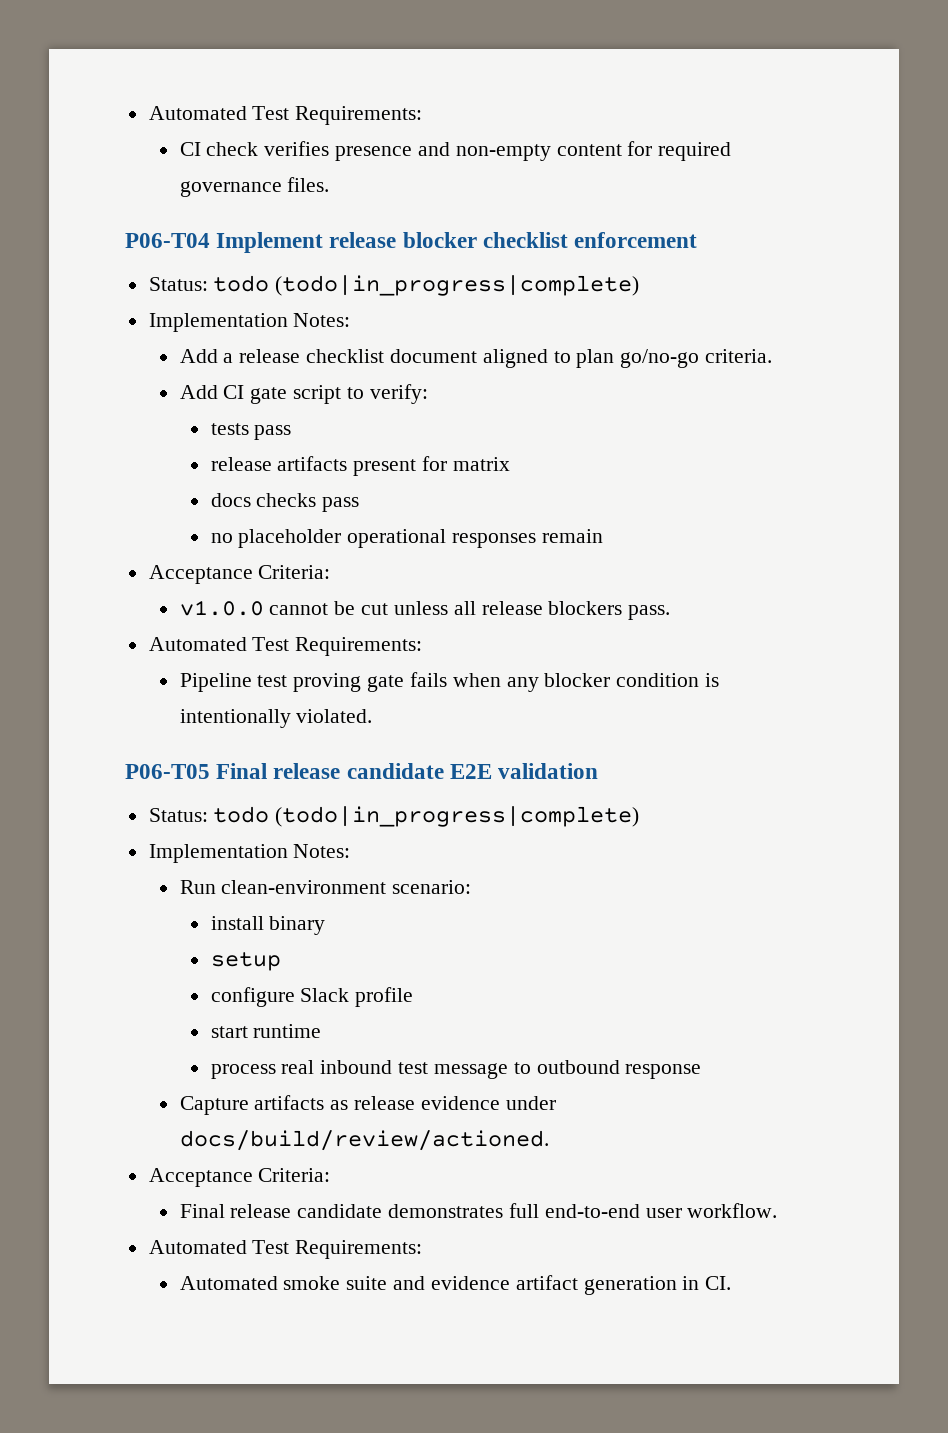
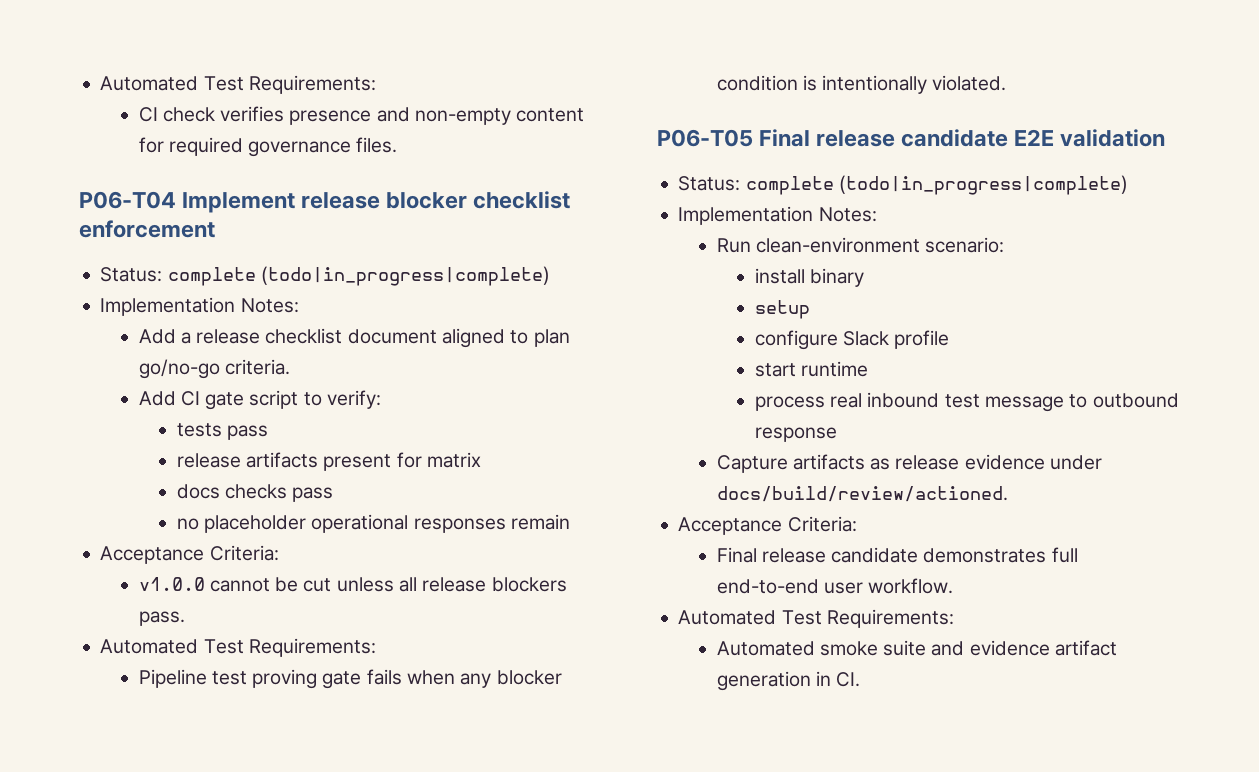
[213,275,270,292] todo -> [167,267,256,286] complete
[213,806,270,823] todo -> [745,176,834,195] complete

